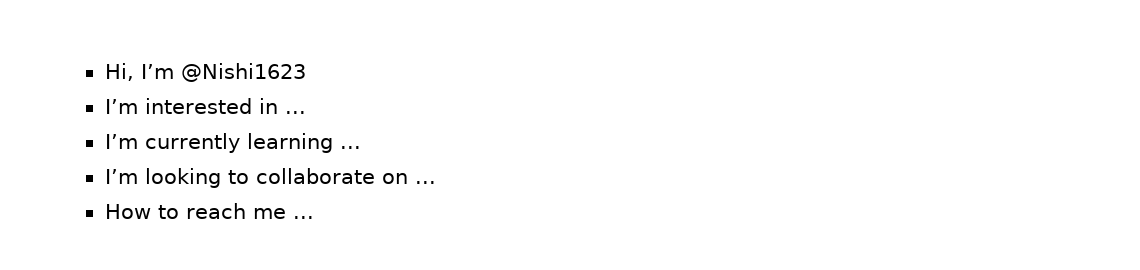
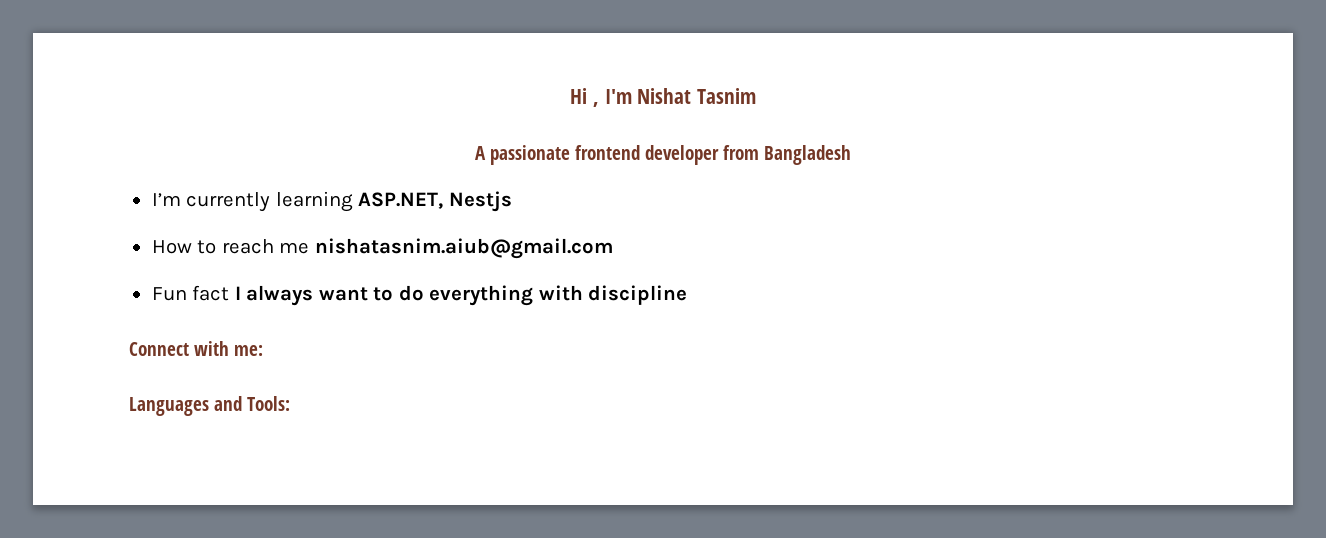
[104,63,306,82] [104,98,306,114] [104,133,361,153] [104,168,436,188] [104,203,314,219] Hi, I’m @Nishi1623 // I’m interested in ... // I’m currently learning ... // I’m looking to collaborate on ... // How to reach me ... -> [570,88,756,107] [474,145,852,165] [151,191,512,212] [151,238,613,259] [151,285,688,306] [129,341,264,356] [129,396,291,416] Hi , I'm Nishat Tasnim // A passionate frontend developer from Bangladesh // I’m currently learning ASP.NET, Nestjs // How to reach me nishatasnim.aiub@gmail.com // Fun fact I always want to do everything with discipline // Connect with me: // Languages and Tools:

